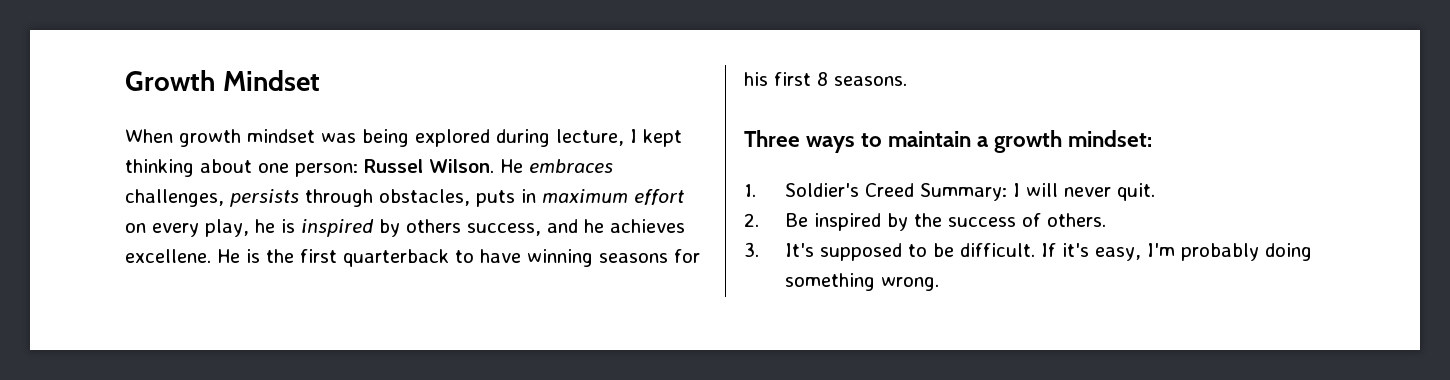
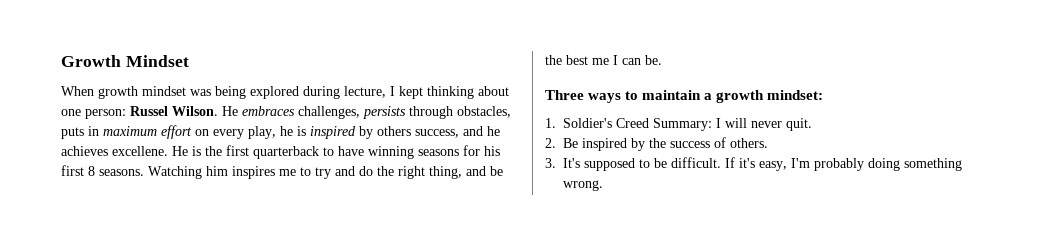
(907, 81) none -> [148,166,503,179] [545,55,662,65] Watching him inspires me to try and do the right thing, and be the best me I can be.

